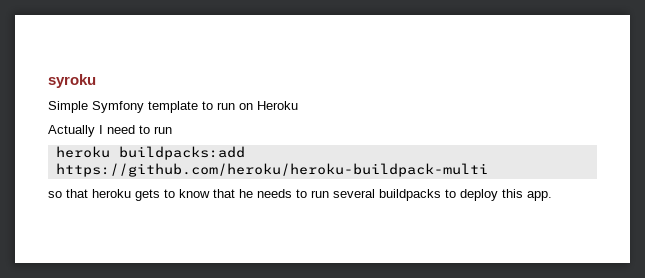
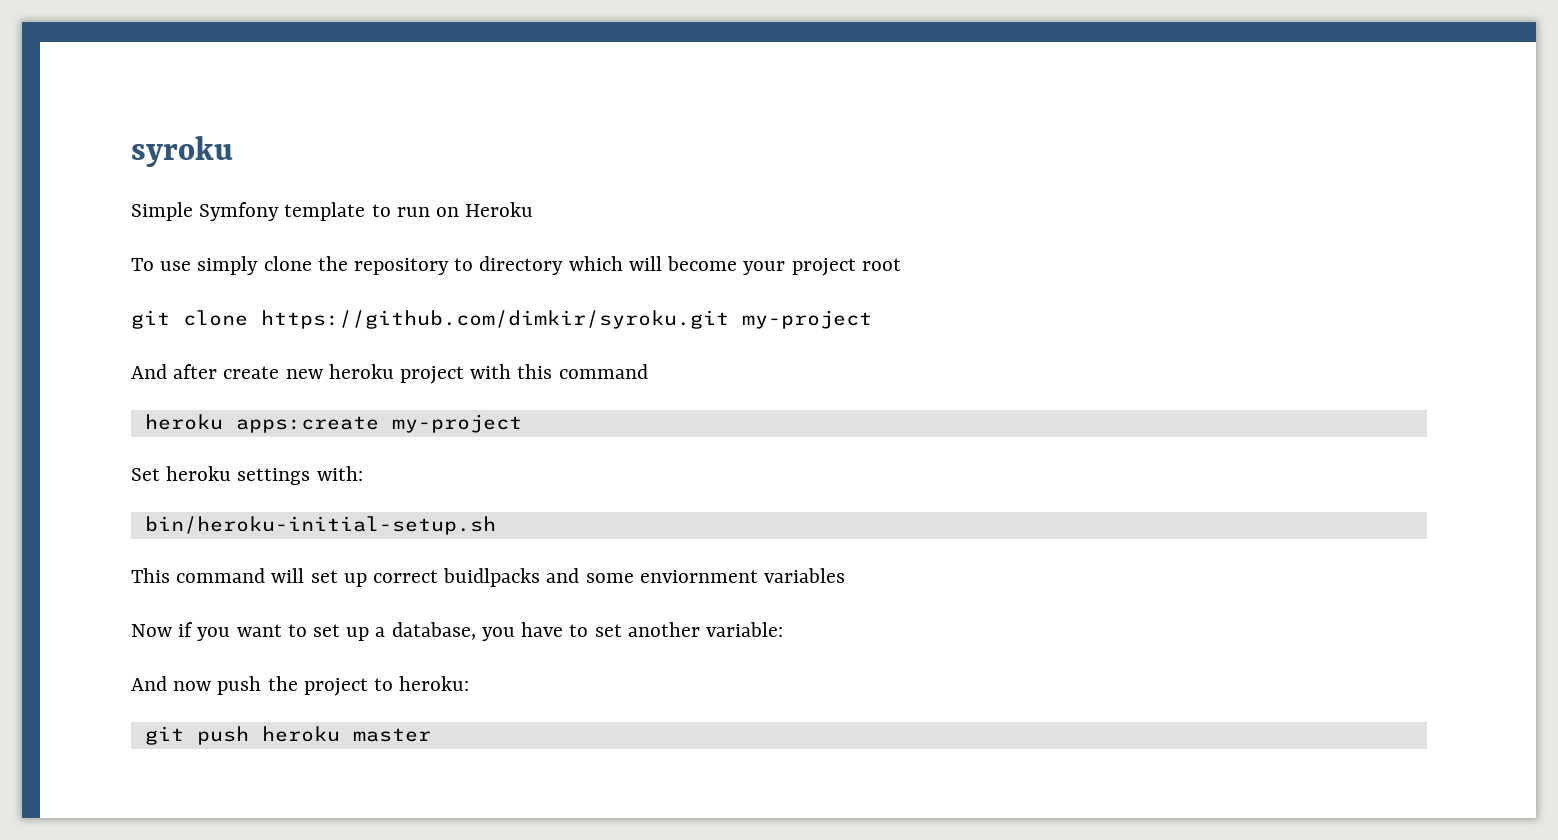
[48,125,172,137] [55,146,245,160] [55,163,488,177] [48,189,552,201] Actually I need to run // heroku buildpacks:add https://github.com/heroku/heroku-buildpack-multi // so that heroku gets to know that he needs to run several buildpacks to deploy this app. -> [131,256,901,276] [131,310,872,329] [131,364,648,384] [144,414,522,433] [131,466,363,485] [144,516,496,535] [131,568,846,587] [131,622,783,641] [131,676,470,696] [144,726,431,745] To use simply clone the repository to directory which will become your project root // git clone https://github.com/dimkir/syroku.git my-project // And after create new heroku project with this command // heroku apps:create my-project // Set heroku settings with: // bin/heroku-initial-setup.sh // This command will set up correct buidlpacks and some enviornment variables // Now if you want to set up a database, you have to set another variable: // And now push the project to heroku: // git push heroku master

